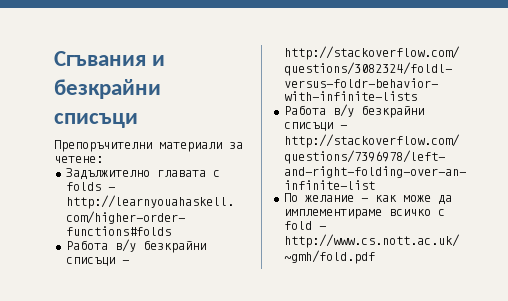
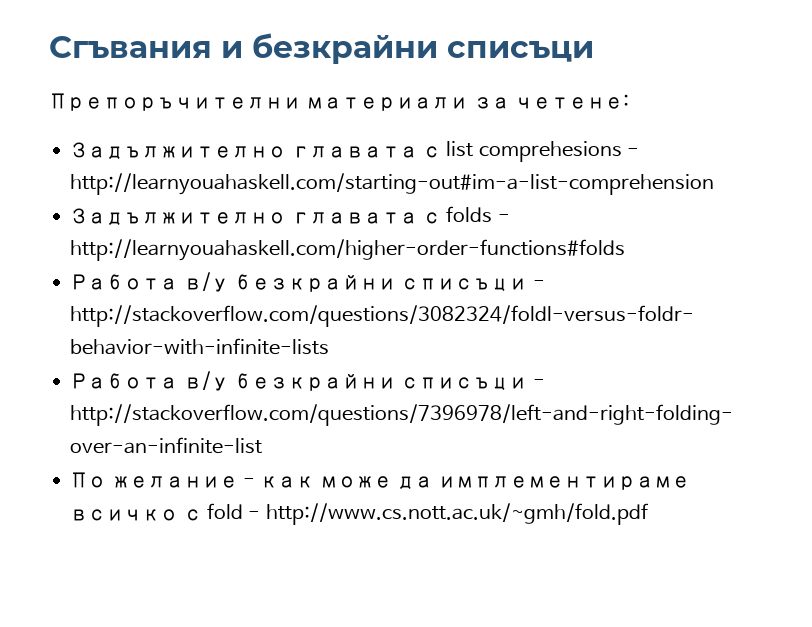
(103, 159) none -> [70,141,639,162] [70,173,715,195] // Задължително главата с list comprehesions - http://learnyouahaskell.com/starting-out#im-a-list-comprehension

